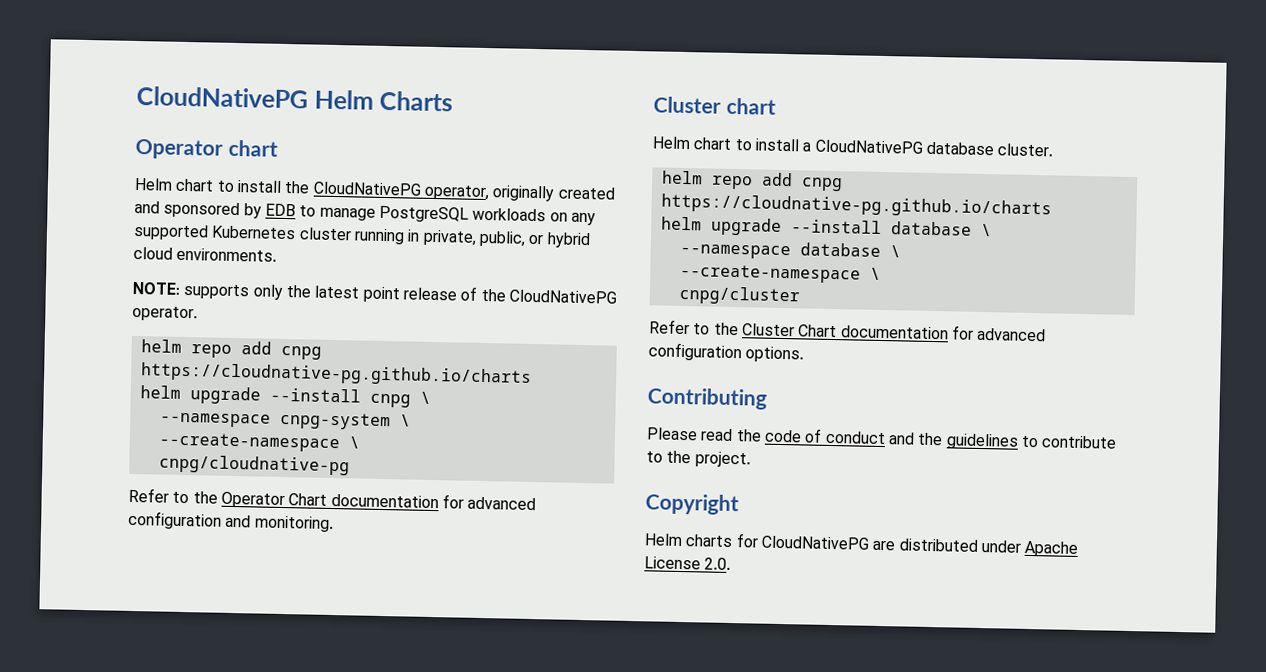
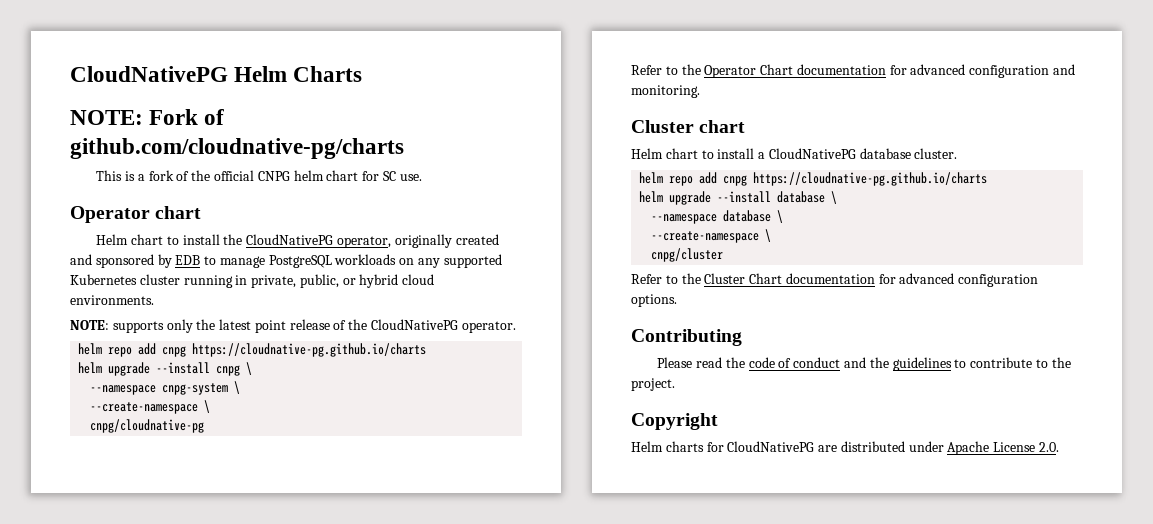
(454, 101) none -> [70,109,225,125] [70,138,404,159] [96,170,422,181] // NOTE: Fork of github.com/cloudnative-pg/charts // This is a fork of the official CNPG helm chart for SC use.

